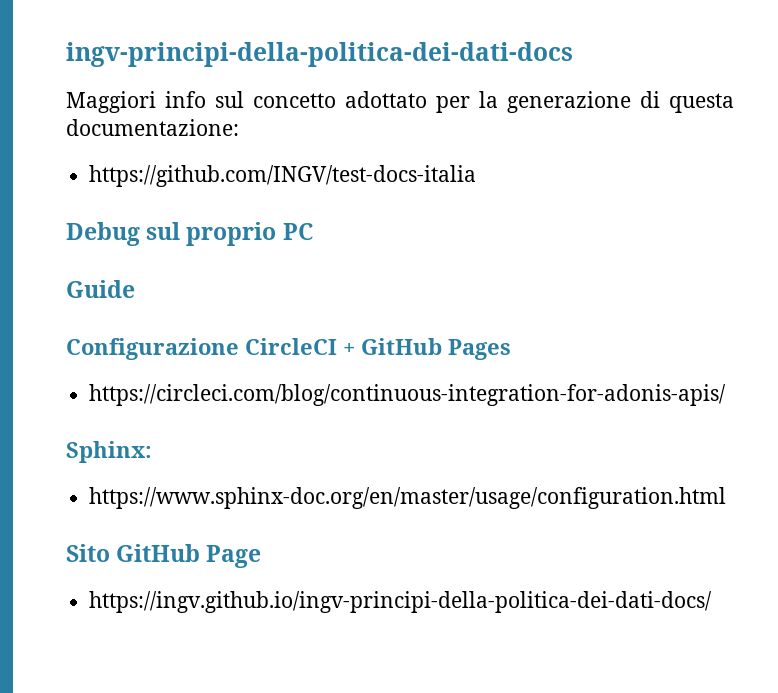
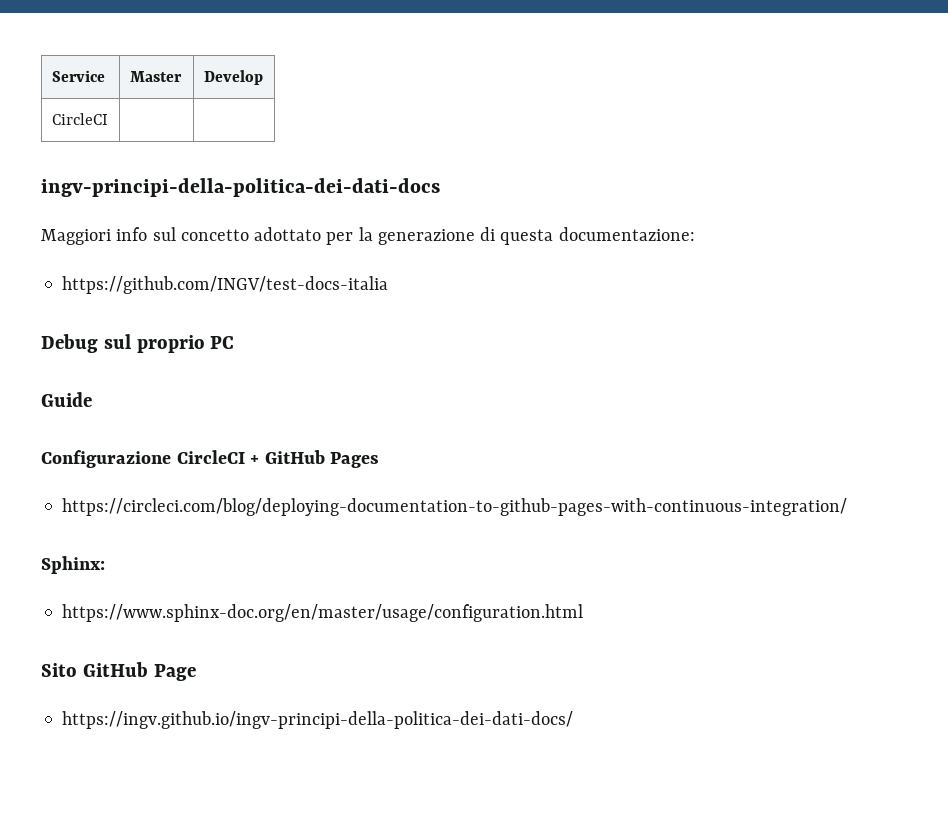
(66, 54) none -> [51,70,105,82] [129,71,182,82] [203,70,263,85] [51,113,108,125] Service | Master | Develop // CircleCI | | //
[89,384,727,406] https://circleci.com/blog/continuous-integration-for-adonis-apis/ -> [62,498,848,516] https://circleci.com/blog/deploying-documentation-to-github-pages-with-continuous-integration/

